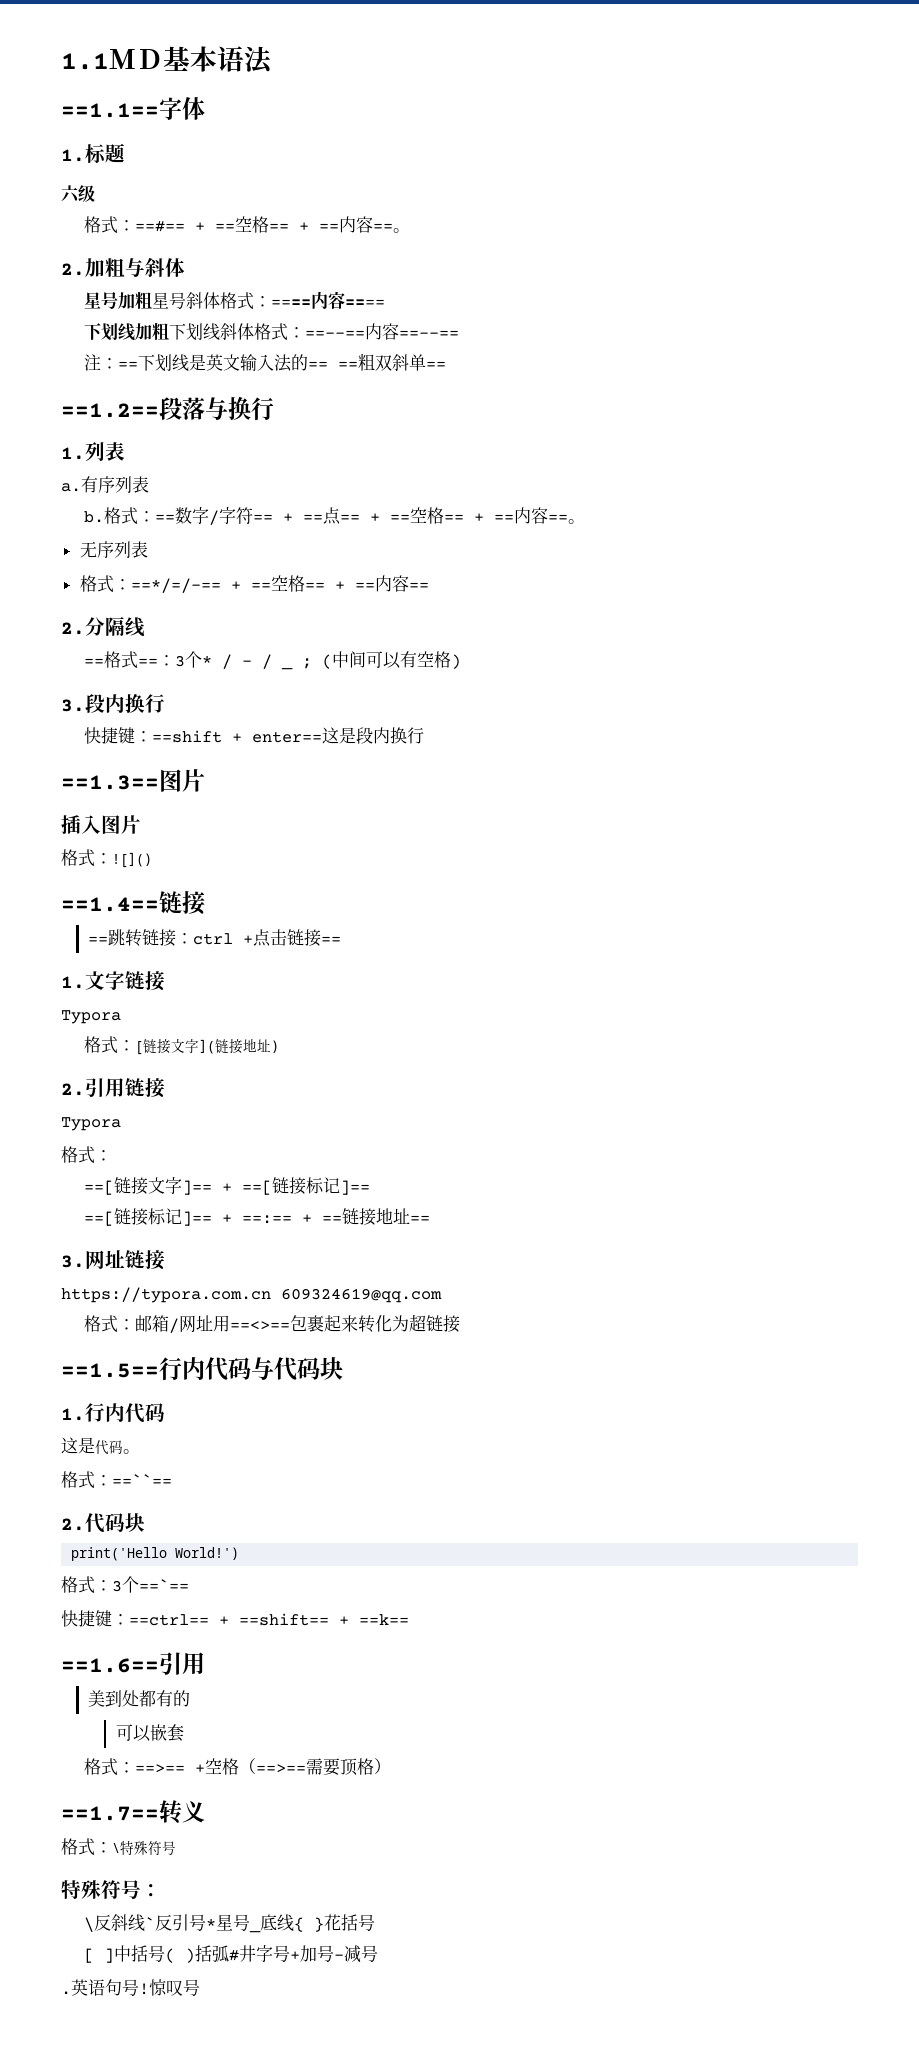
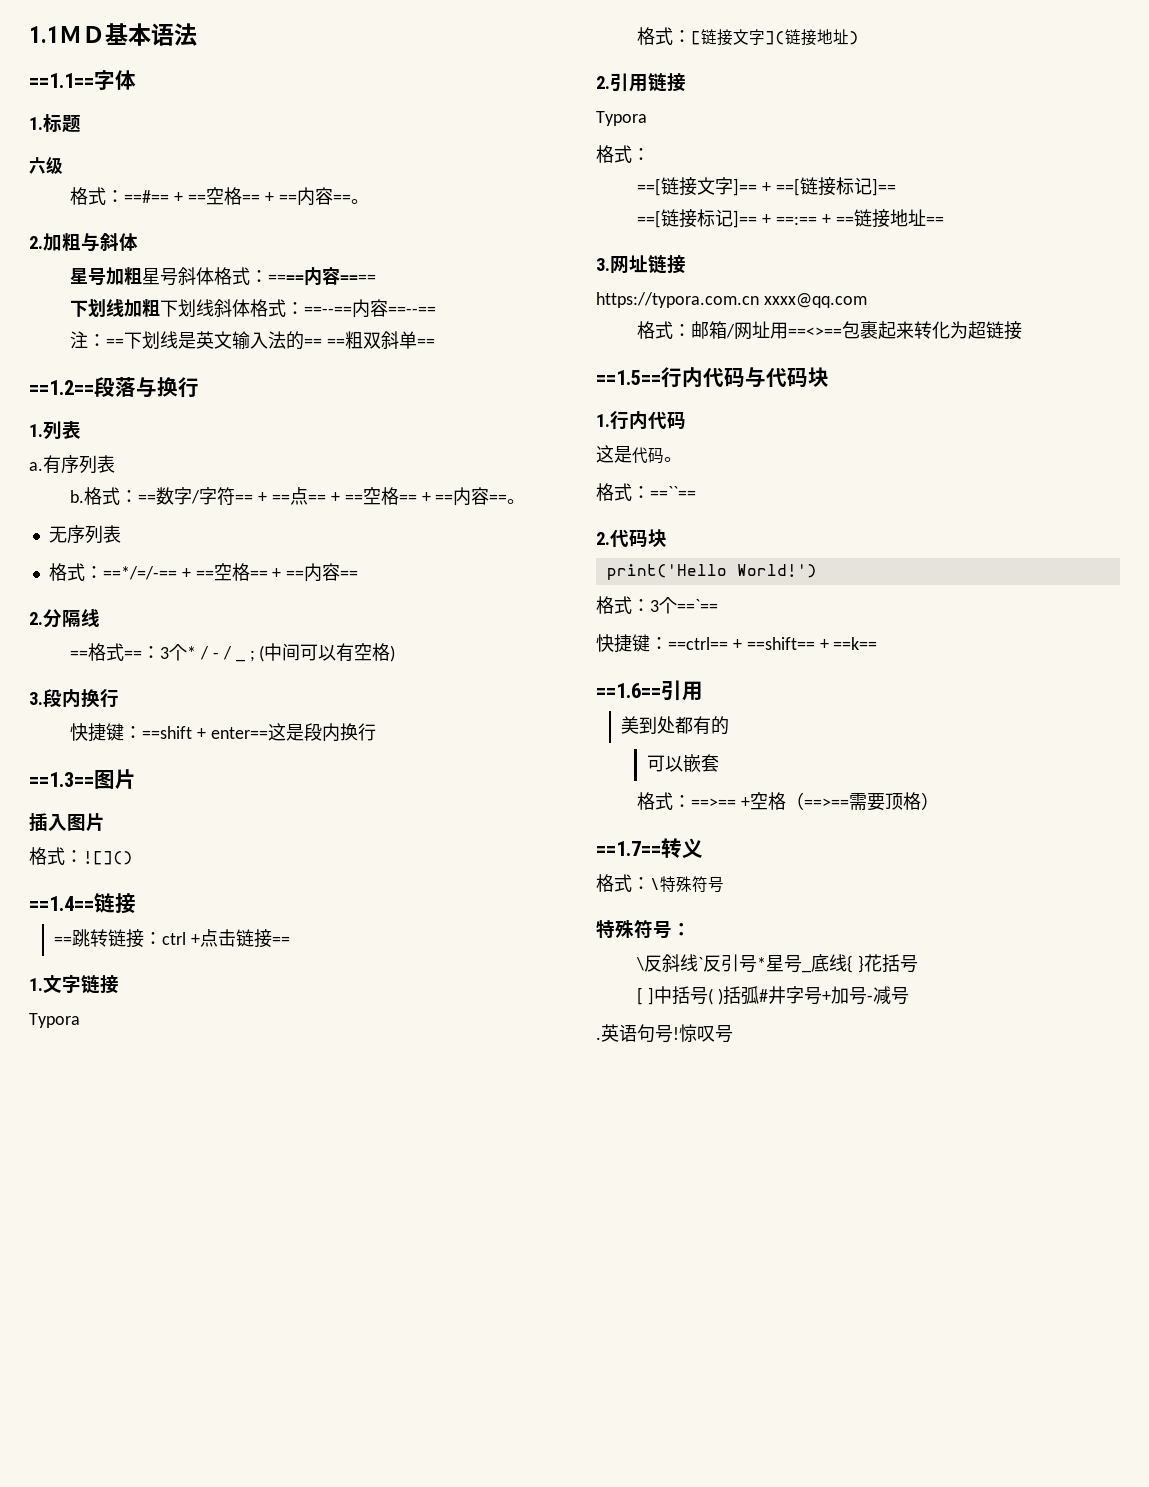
[281,1288,442,1303] 609324619@qq.com -> [763,293,867,308] xxxx@qq.com

